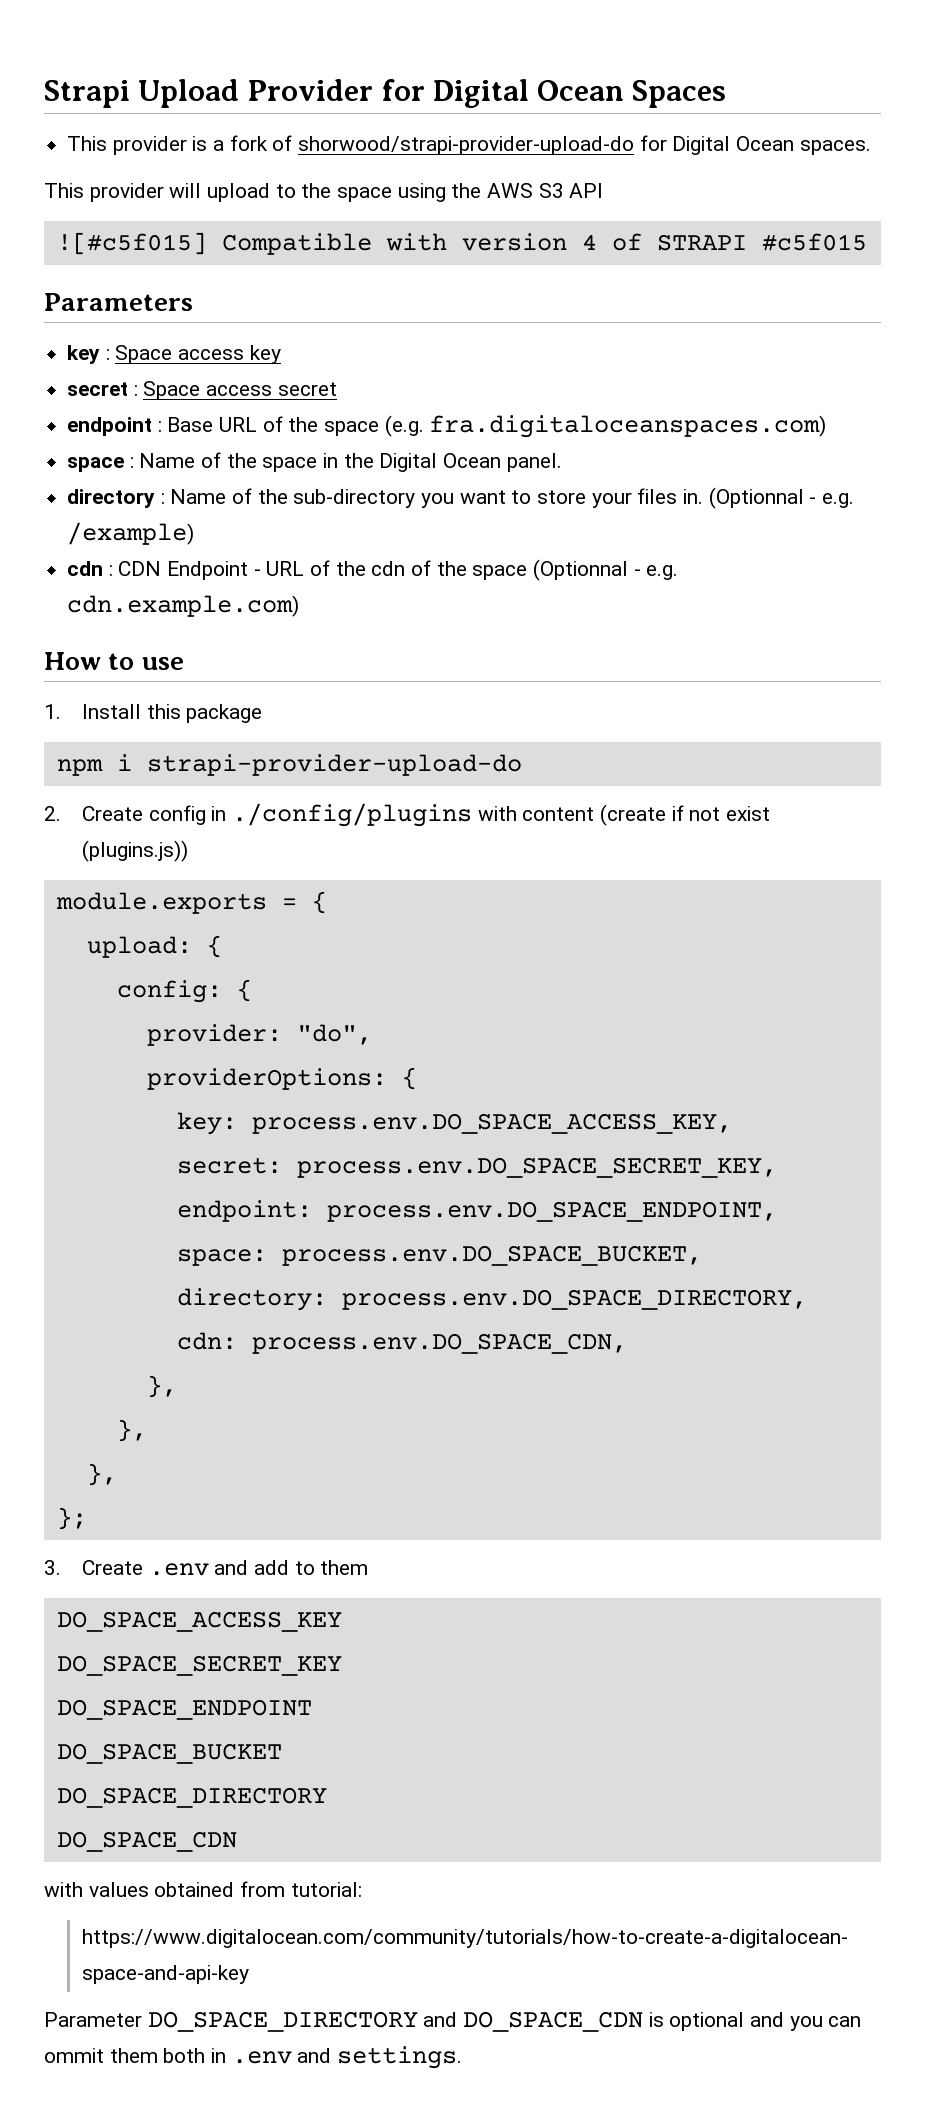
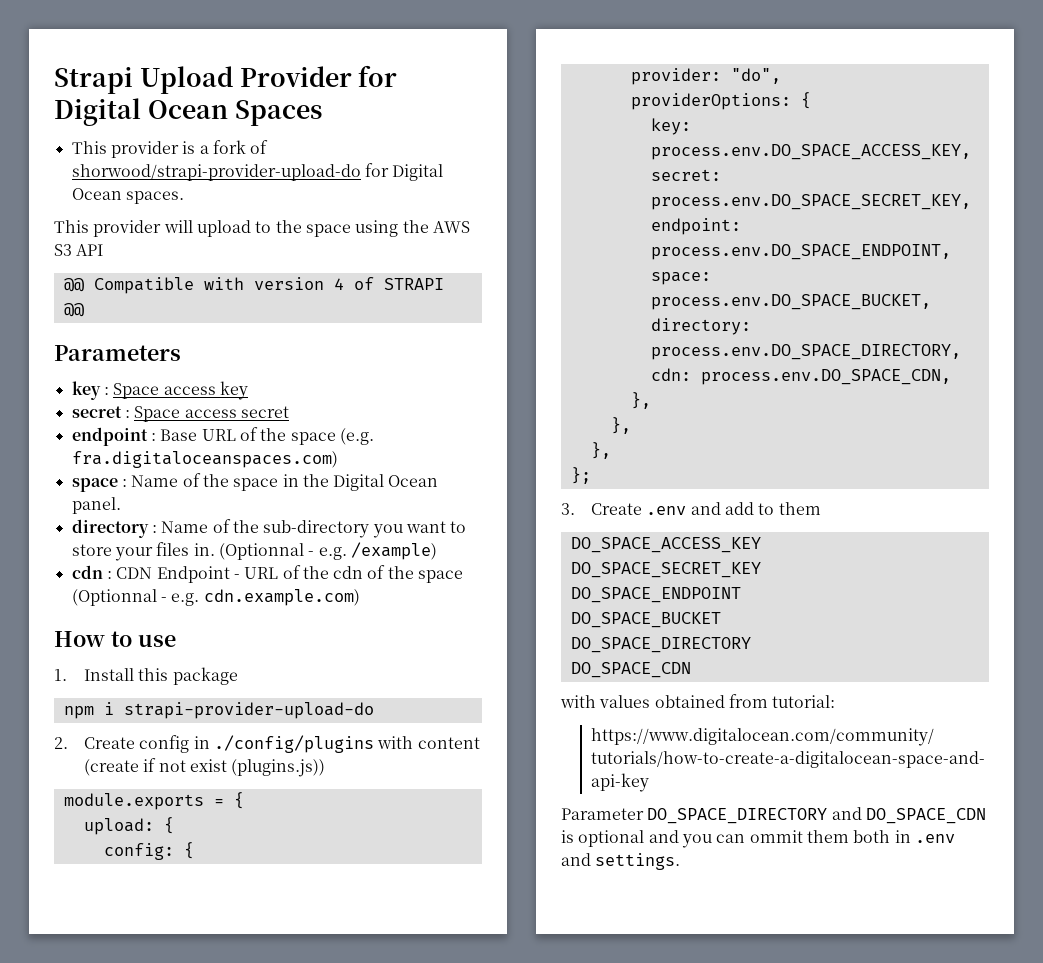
[56,232,207,255] ![#c5f015] -> [63,278,84,292] @@
[761,233,867,251] #c5f015 -> [63,303,84,317] @@

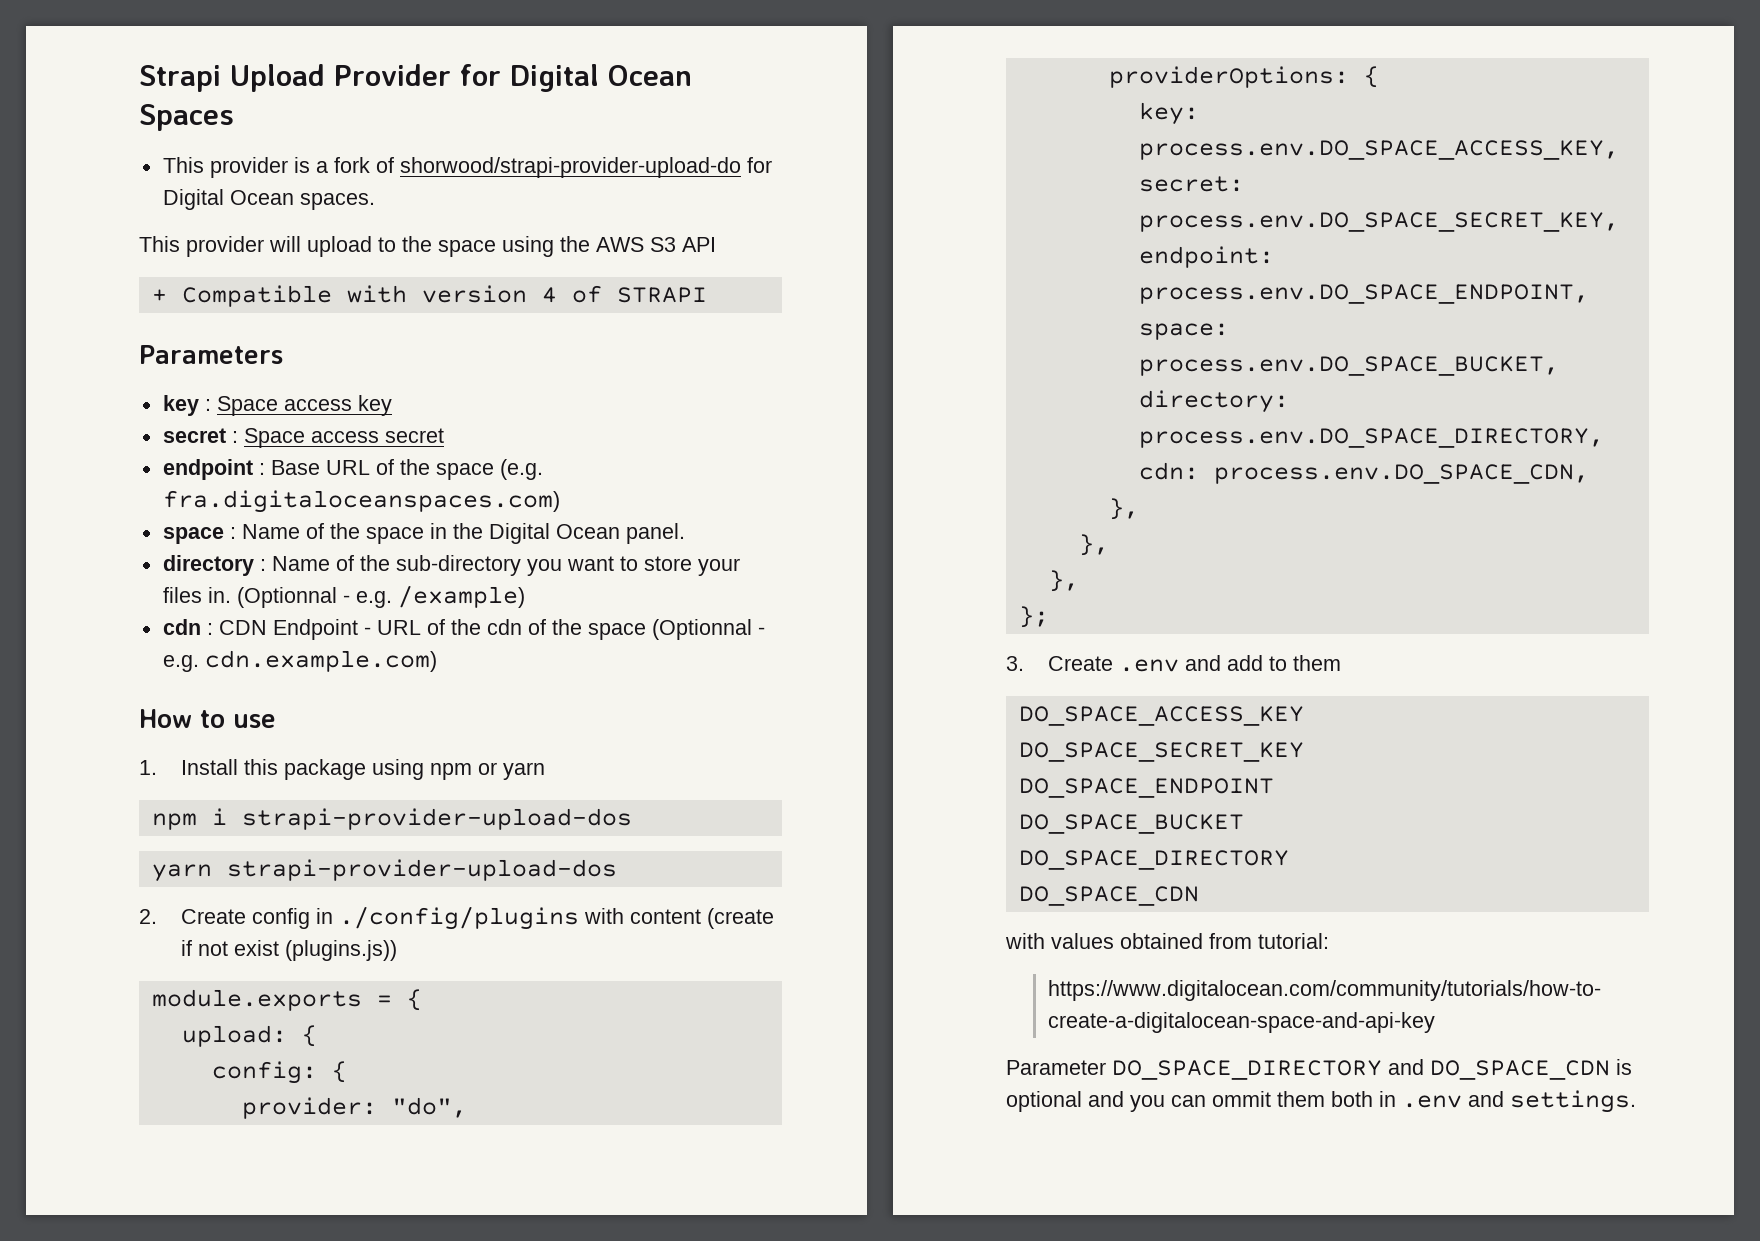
[63,278,84,292] @@ -> [151,289,167,302] +
[63,303,84,317] @@ -> (707, 295) none
(238, 676) none -> [371,759,545,780] using npm or yarn
[123,702,374,719] strapi-provider-upload-do -> [241,808,632,830] [151,859,617,882] strapi-provider-upload-dos // yarn strapi-provider-upload-dos

